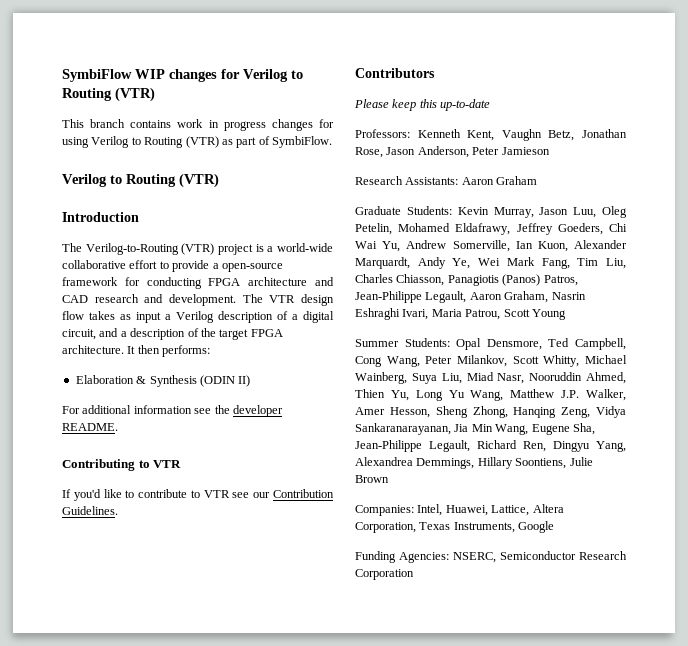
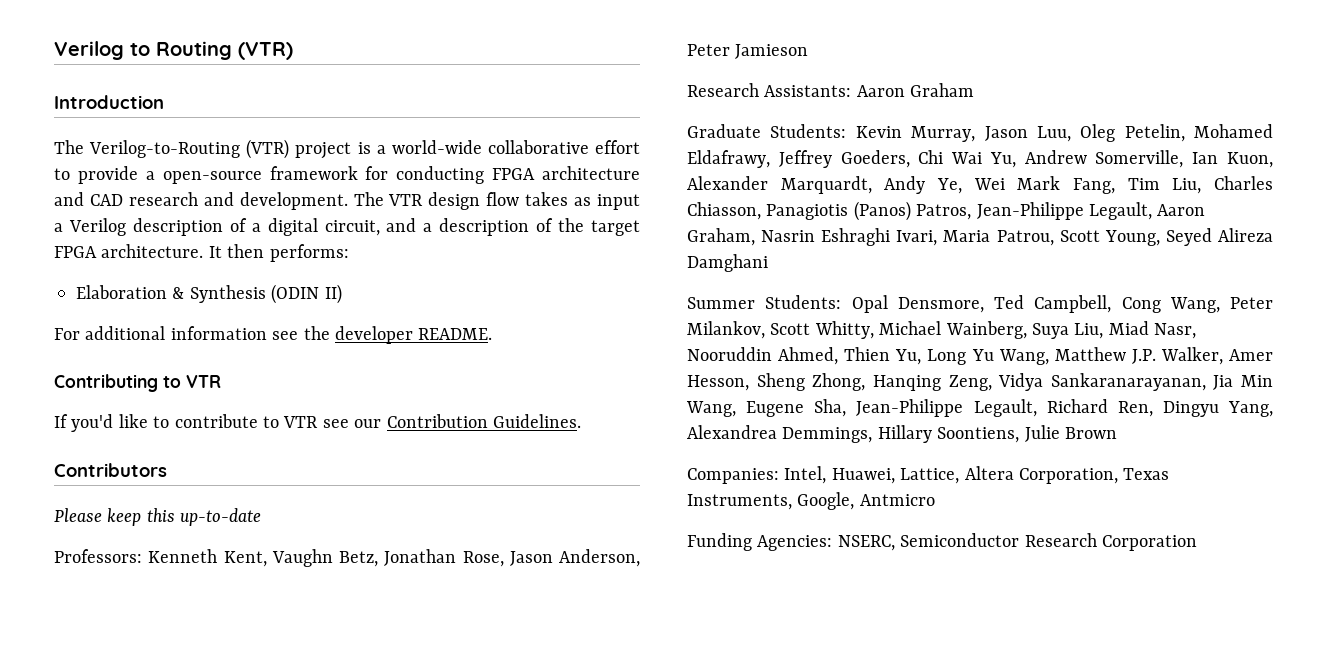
[62,69,303,82] [62,87,155,102] [62,119,334,131] [62,136,332,148] SymbiFlow WIP changes for Verilog to Routing (VTR) // This branch contains work in progress changes for using Verilog to Routing (VTR) as part of SymbiFlow. // -> (54, 50) none
[531,309,566,320] Young -> [1104,228,1273,246] [687,254,768,272] Young, Seyed Alireza Damghani
[518,521,555,533] Google -> [797,492,935,510] Google, Antmicro

